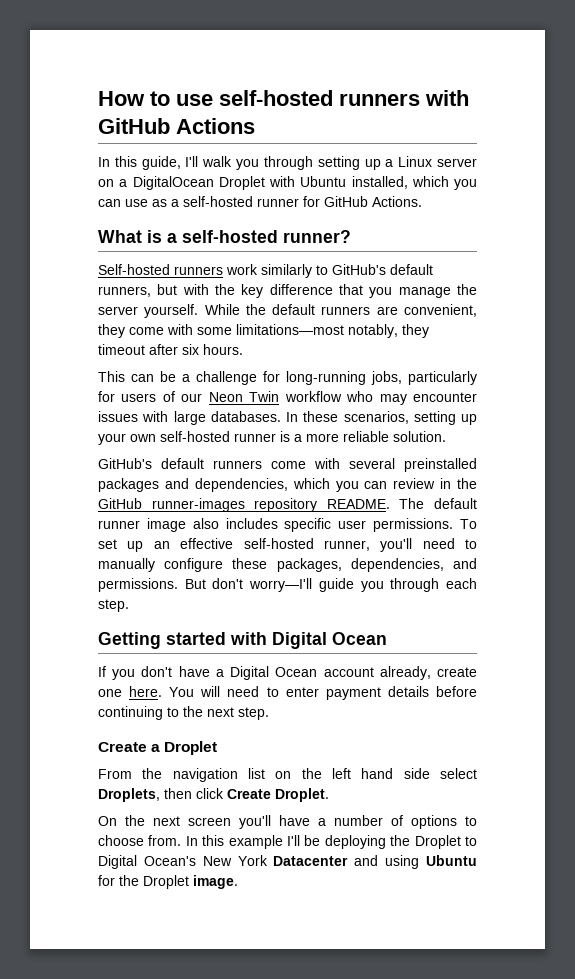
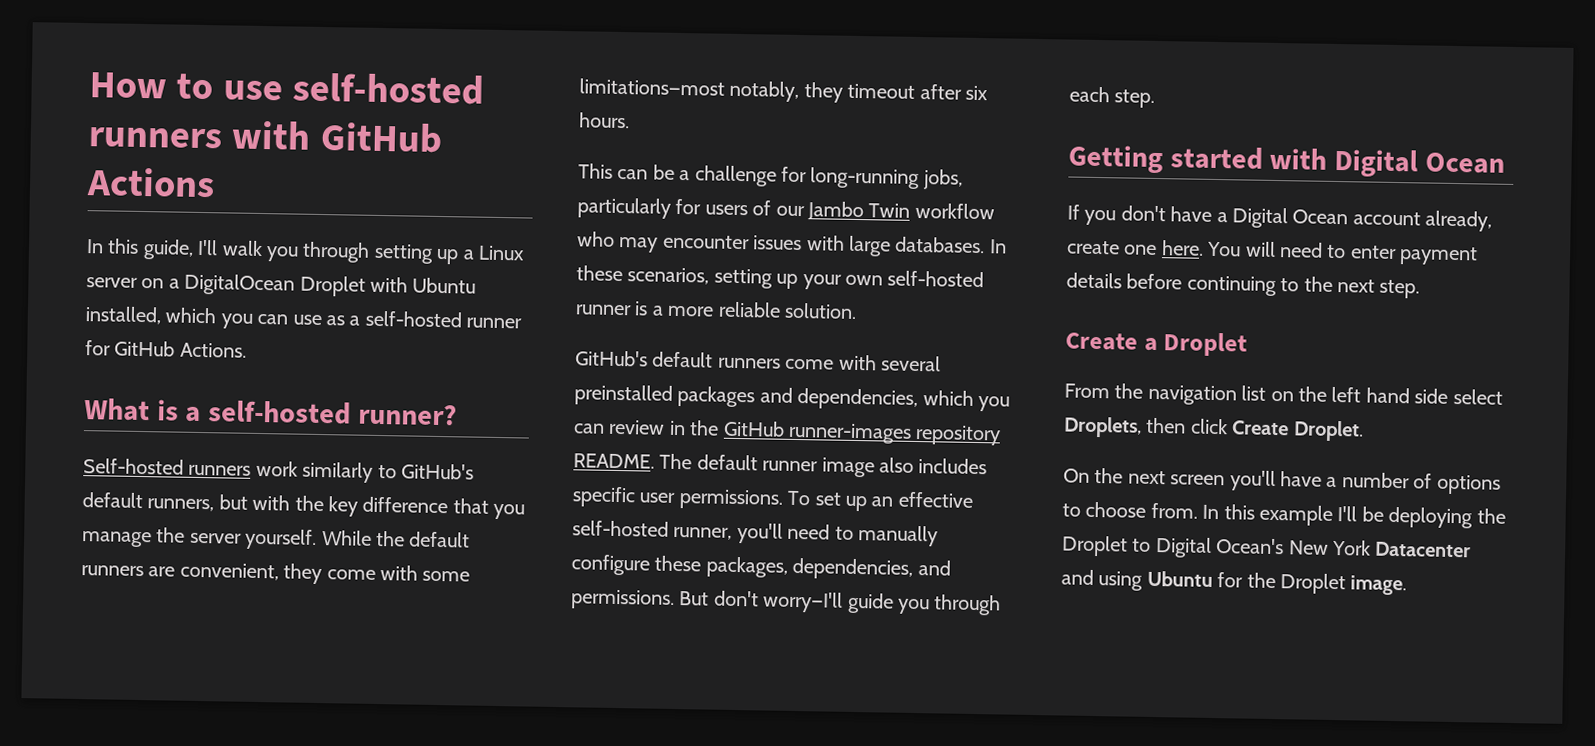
[208,392,243,402] Neon -> [807,201,864,222] Jambo

